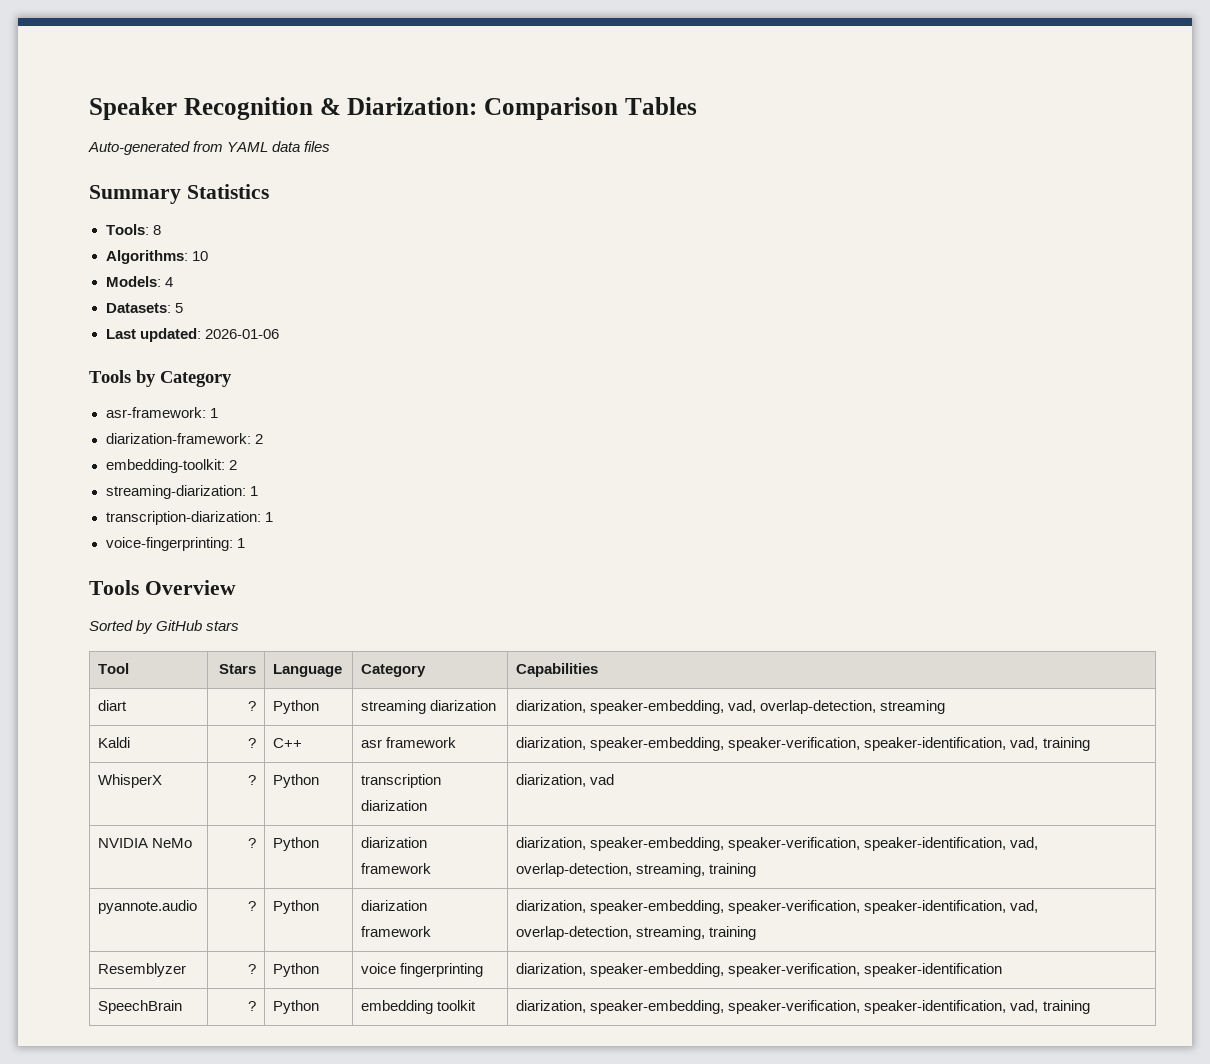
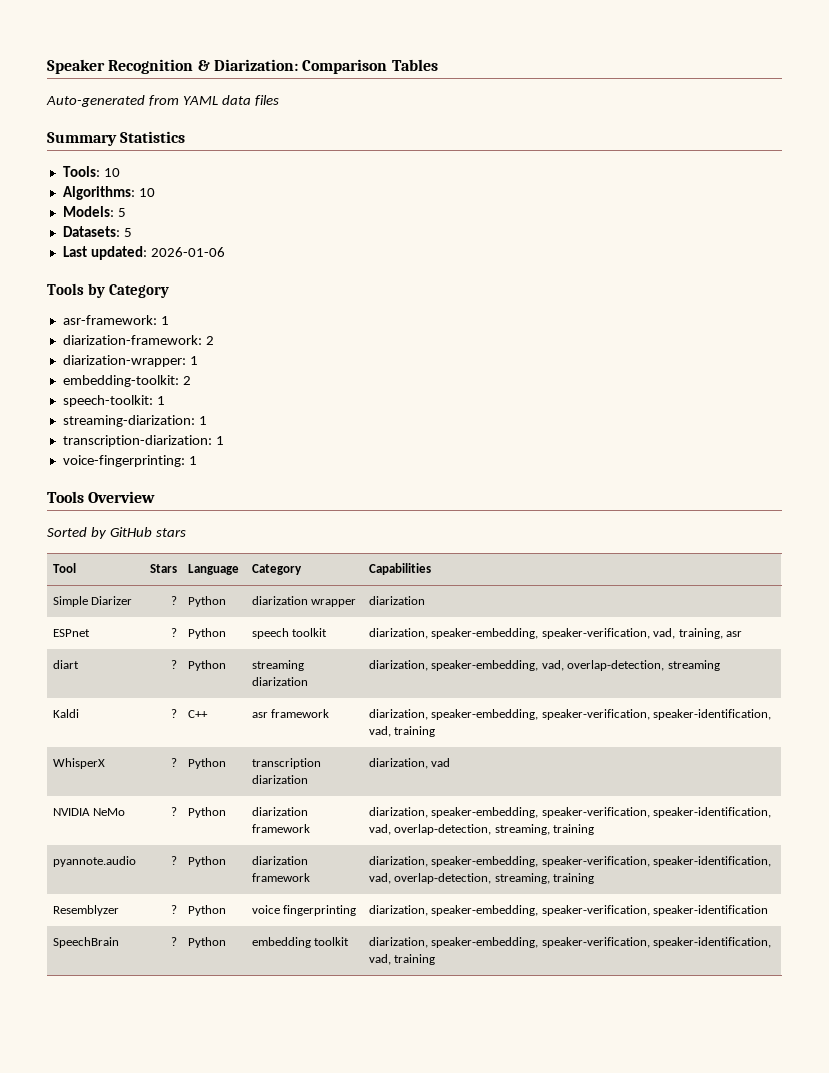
[152,225,161,235] 8 -> [103,168,120,177] 10
[164,277,173,287] 4 -> [117,208,126,217] 5
(263, 439) none -> [62,355,198,367] // diarization-wrapper: 1
(237, 465) none -> [62,395,165,407] // speech-toolkit: 1
(599, 670) none -> [52,596,133,607] [171,596,178,605] [187,596,226,607] [251,596,357,607] [368,596,425,605] [52,629,90,637] [171,628,178,637] [187,628,226,639] [251,628,328,639] [368,628,743,639] // Simple Diarizer | ? | Python | diarization wrapper | diarization // ESPnet | ? | Python | speech toolkit | diarization, speaker-embedding, speaker-verification, vad, training, asr

